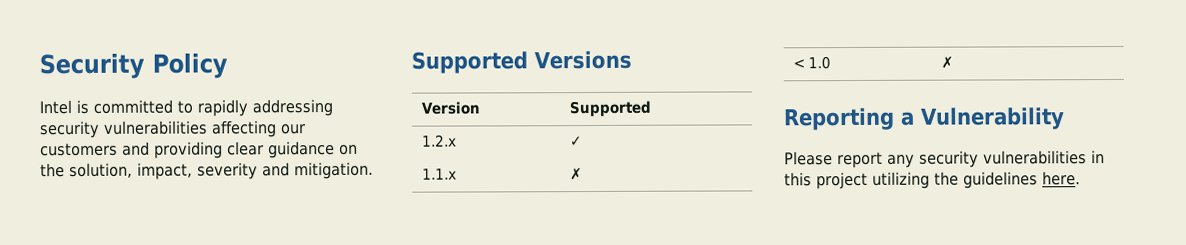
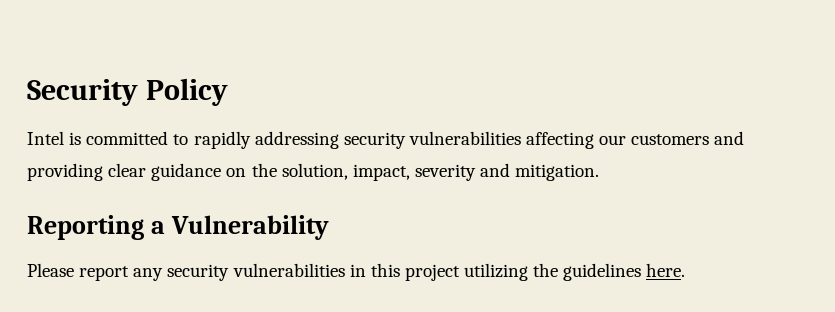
[411,50,632,74] [421,101,481,115] [569,100,652,118] [422,134,458,147] [570,136,583,147] [422,168,458,180] [570,168,583,181] [793,56,832,70] [941,56,954,69] // Supported Versions // Version | Supported // 1.2.x | ✓ // 1.1.x | ✗ // < 1.0 | ✗ -> (600, 172) none

